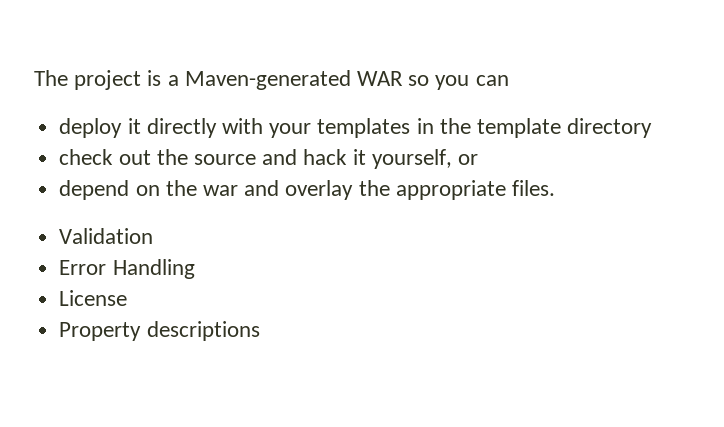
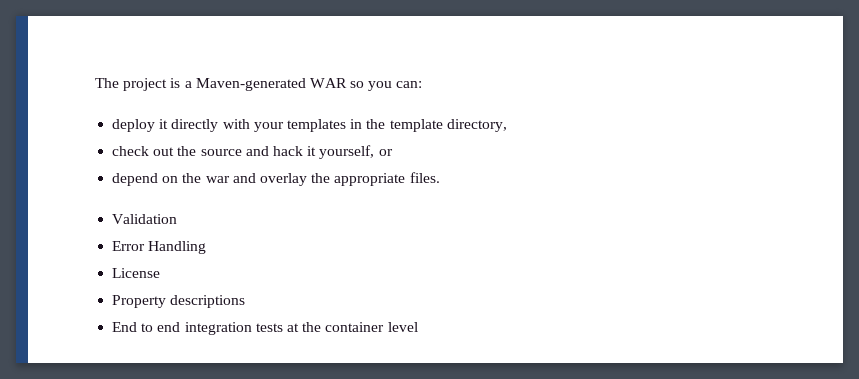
[475,75,509,86] can -> [396,81,423,88] can:
[567,118,653,138] directory -> [446,119,507,132] directory,
(260, 331) none -> [112,322,418,335] // End to end integration tests at the container level

